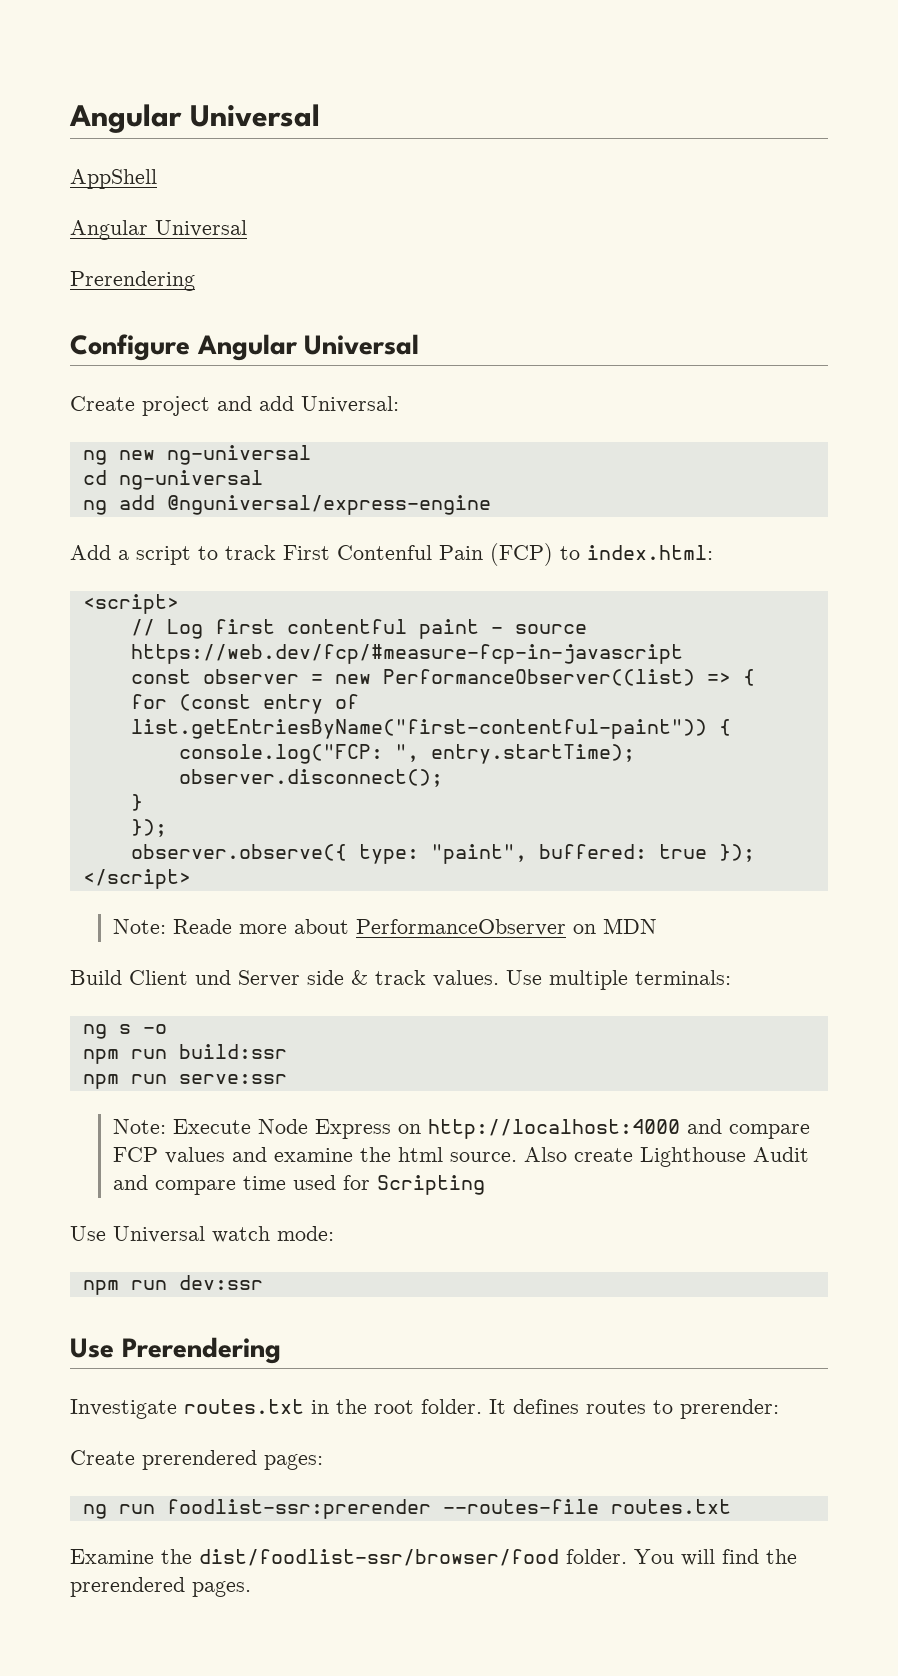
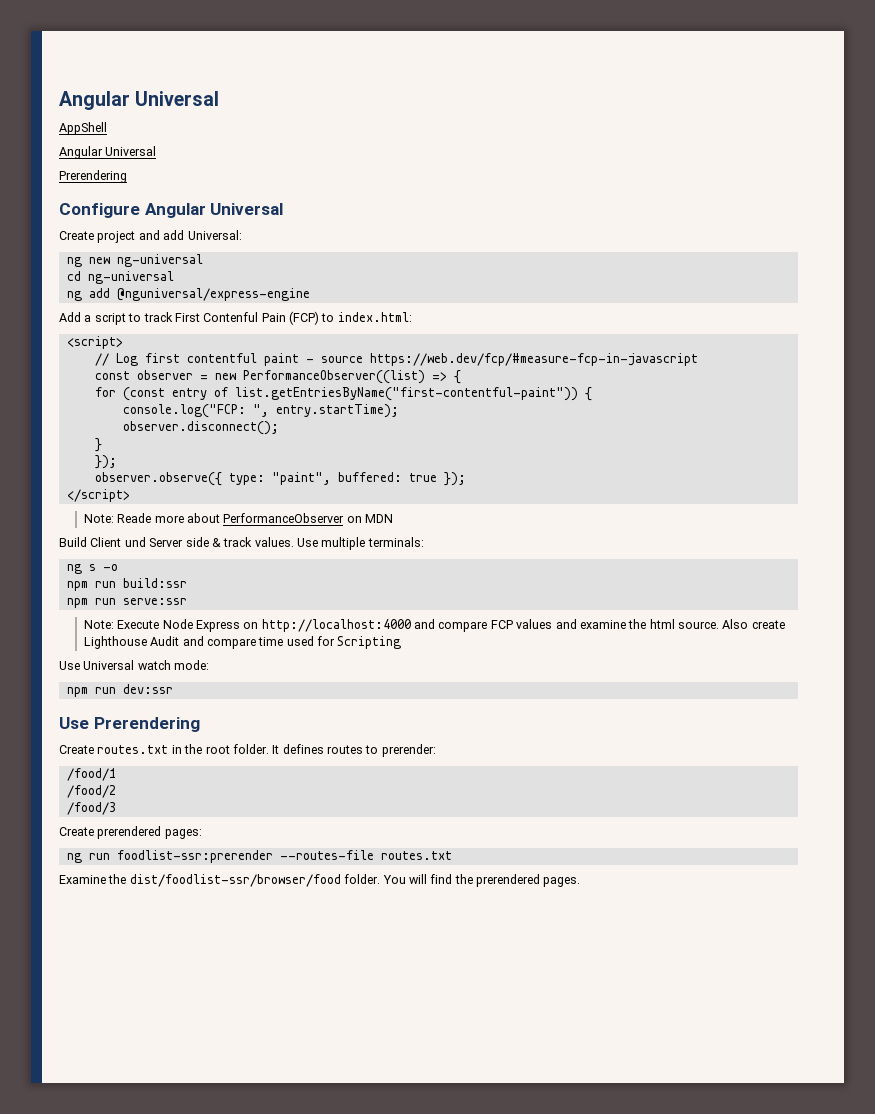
[70,1399,177,1419] Investigate -> [59,745,94,754] Create
(779, 1409) none -> [66,768,116,781] [66,785,116,798] [66,802,116,815] // /food/1 // /food/2 // /food/3

